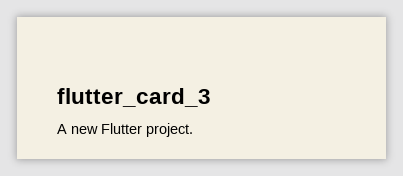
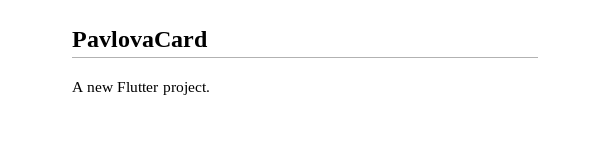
[57,88,211,107] flutter_card_3 -> [72,31,208,47] PavlovaCard

